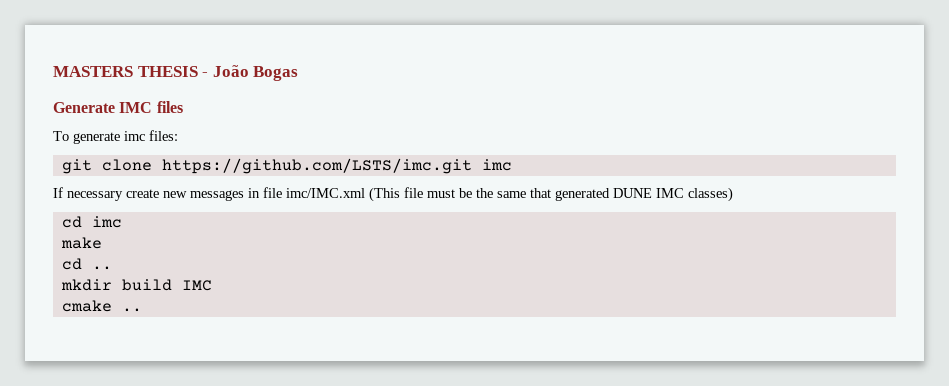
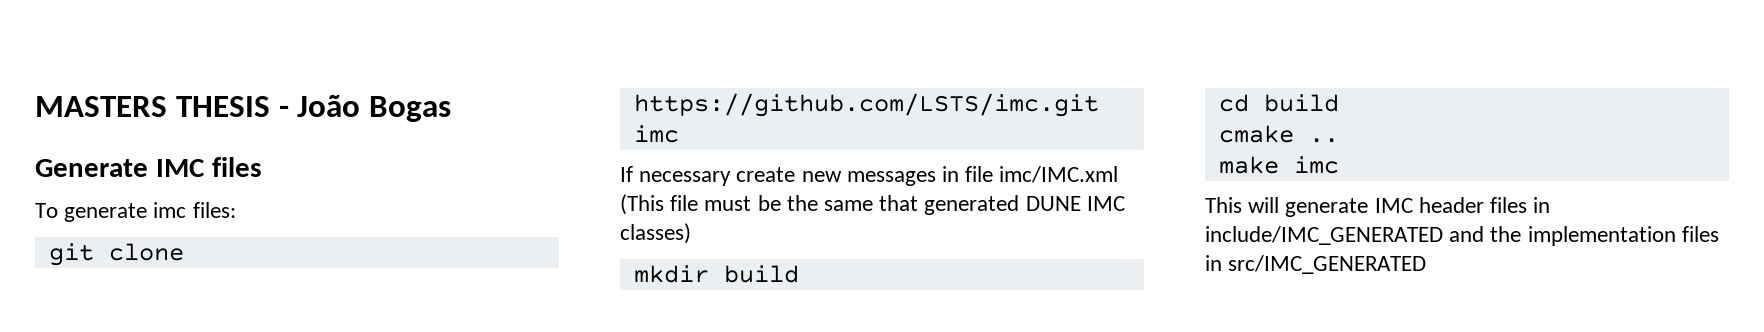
[61,216,122,228] [60,237,102,249] [61,258,112,270] [60,279,212,291] cd imc // make // cd .. // mkdir build IMC -> [633,265,799,283] [1218,94,1339,112] mkdir build // cd build
(142, 310) none -> [1218,156,1339,174] [1205,197,1551,217] [1205,226,1719,246] [1205,255,1427,274] // make imc // This will generate IMC header files in include/IMC_GENERATED and the implementation files in src/IMC_GENERATED

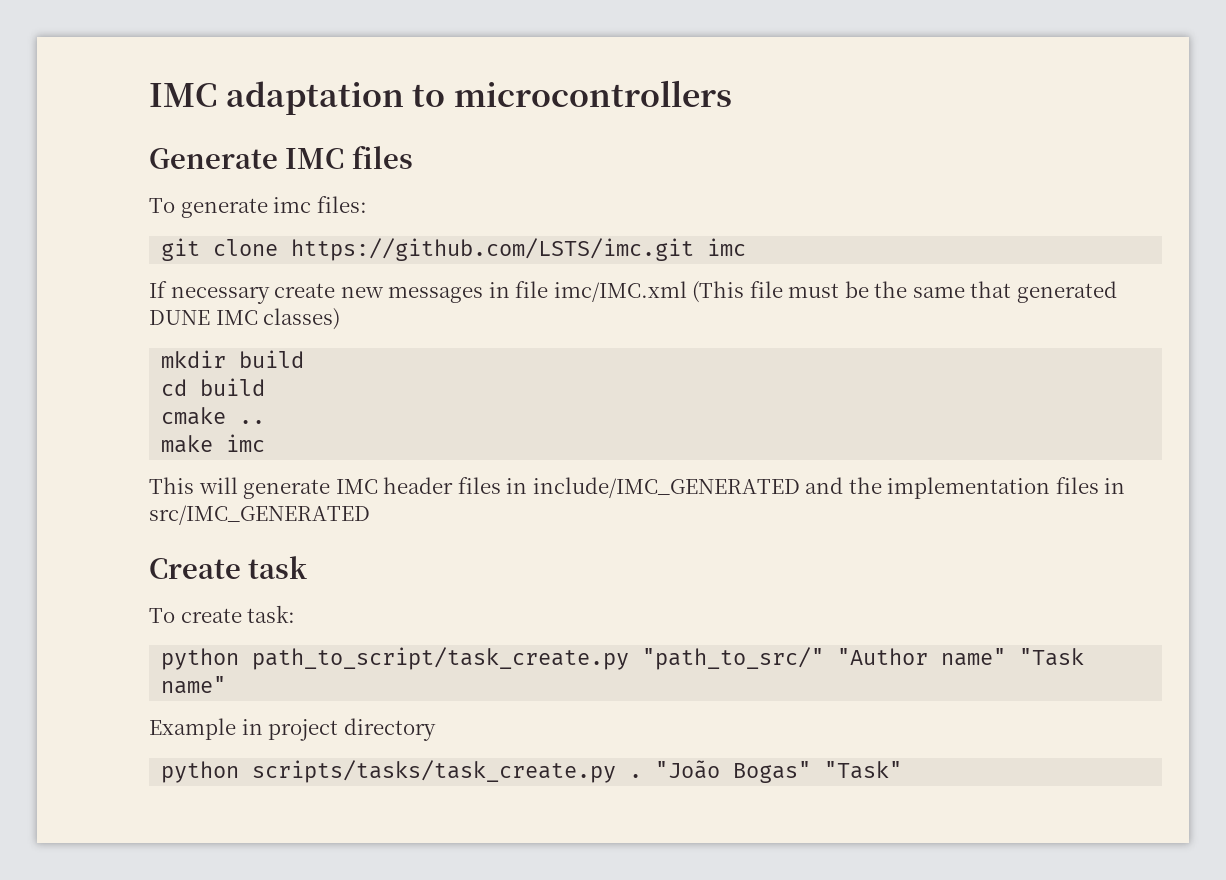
[35,94,452,122] MASTERS THESIS - João Bogas -> [149,80,732,115] IMC adaptation to microcontrollers
(1427, 264) none -> [149,556,308,579] [149,605,296,623] [161,647,1085,670] [161,676,227,694] [149,718,436,741] [161,760,903,783] // Create task // To create task: // python path_to_script/task_create.py "path_to_src/" "Author name" "Task name" // Example in project directory // python scripts/tasks/task_create.py . "João Bogas" "Task"

